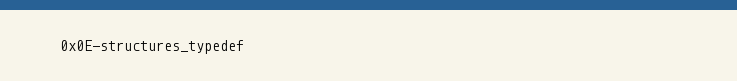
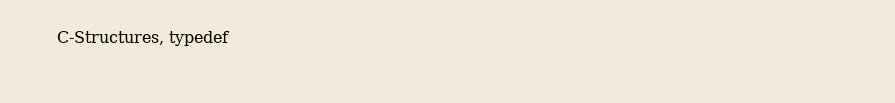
[60,40,244,54] 0x0E-structures_typedef -> [57,31,229,46] C-Structures, typedef

